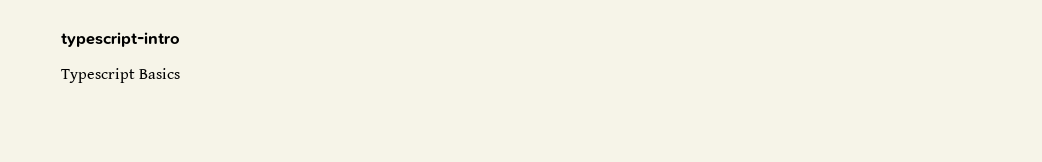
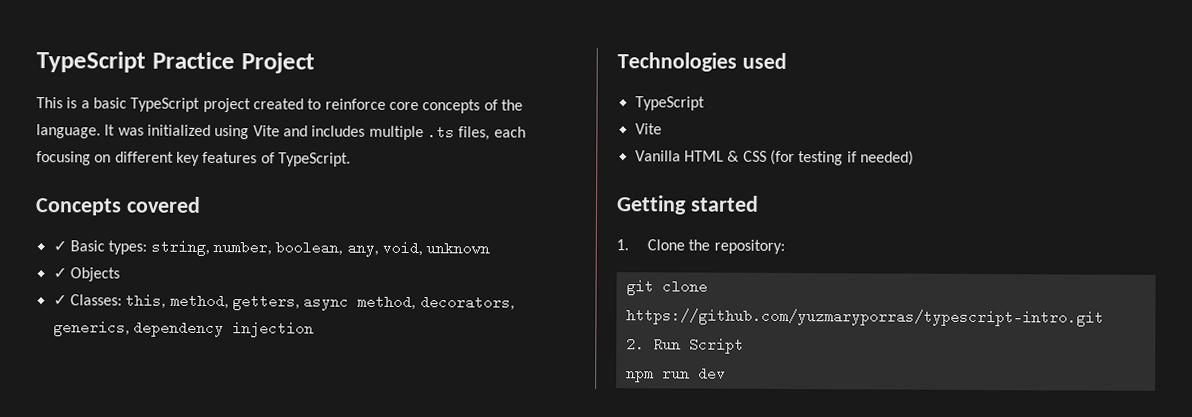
[61,32,180,47] [61,68,181,83] typescript-intro // Typescript Basics -> [36,51,315,74] [36,97,523,114] [36,124,526,141] [36,151,351,167] [35,196,201,216] [52,239,491,257] [52,267,120,282] [52,293,515,311] [52,320,314,338] [617,52,787,72] [634,96,705,111] [634,123,662,135] [634,149,914,166] [616,195,759,215] [616,239,785,254] [625,279,708,296] [625,308,1104,327] [625,337,744,354] [625,366,726,383] TypeScript Practice Project // This is a basic TypeScript project created to reinforce core concepts of the language. It was initialized using Vite and includes multiple .ts files, each focusing on different key features of TypeScript. // Concepts covered // ✓ Basic types: string, number, boolean, any, void, unknown // ✓ Objects // ✓ Classes: this, method, getters, async method, decorators, generics, dependency injection // Technologies used // TypeScript // Vite // Vanilla HTML & CSS (for testing if needed) // Getting started // 1. Clone the repository: // git clone https://github.com/yuzmaryporras/typescript-intro.git // 2. Run Script // npm run dev

